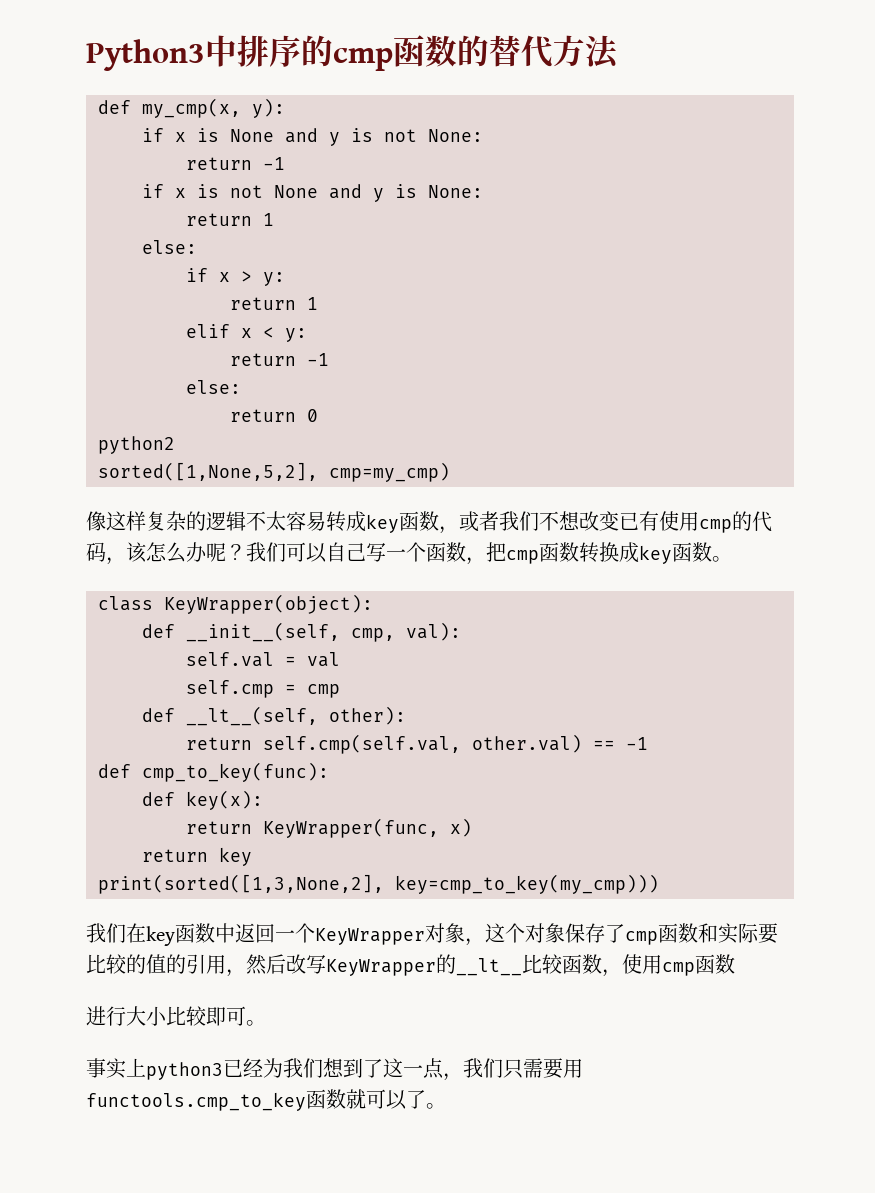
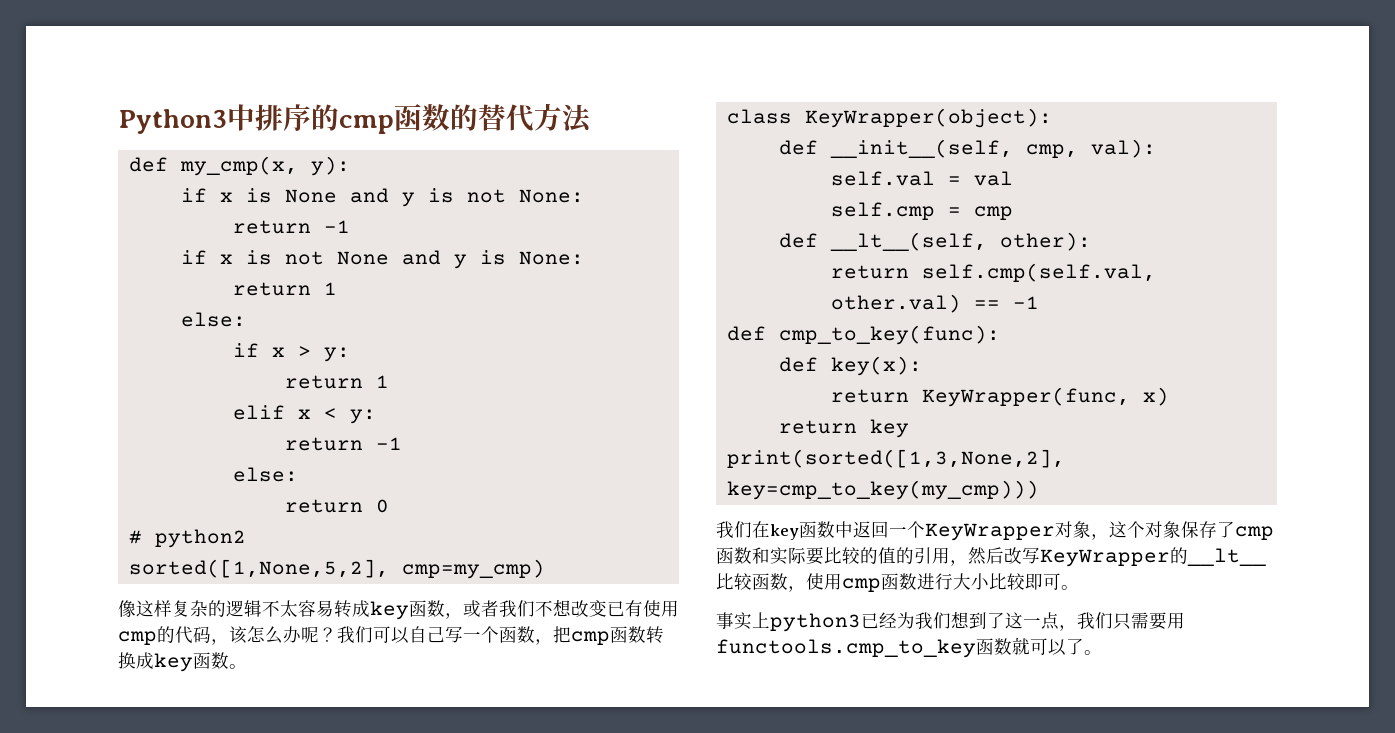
(318, 415) none -> [128,530,142,544] #
(735, 964) // -> (917, 581) none

